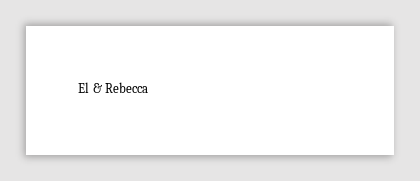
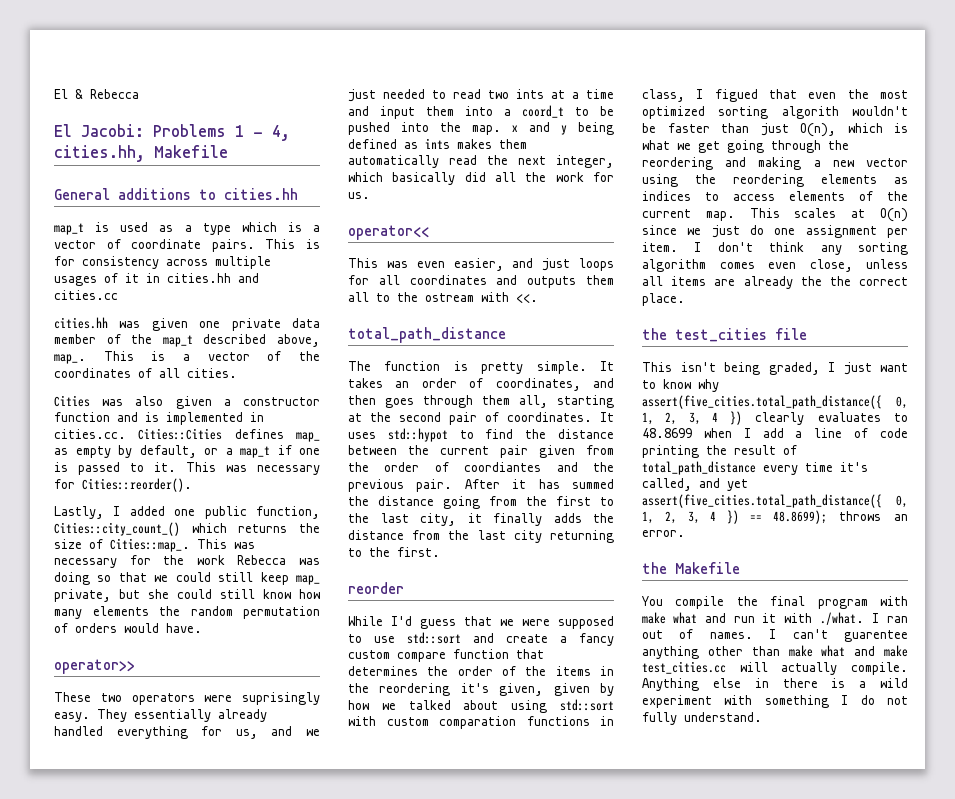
(149, 87) none -> [54,124,290,141] [54,145,228,162] [54,188,298,200] [54,222,320,235] [54,239,320,252] [54,256,271,269] [54,273,259,286] [54,290,118,300] [54,317,320,331] [54,334,320,347] [54,351,320,364] [54,368,237,378] [54,395,320,409] [54,412,264,425] [54,428,320,442] [54,445,320,458] [54,462,320,475] [54,478,192,492] [54,506,320,519] [54,522,320,536] [54,538,255,552] [54,555,320,568] [54,572,320,585] [54,589,320,602] [54,606,320,619] [54,623,202,633] [54,659,135,674] [54,692,320,705] [54,709,267,722] [54,726,320,739] [348,89,614,102] [348,105,614,119] [348,122,614,135] [348,138,527,149] [348,155,614,168] [348,172,614,185] [348,192,370,199] [348,225,429,240] [348,258,614,271] [348,275,614,288] [348,292,538,303] [348,327,506,343] [348,361,614,374] [348,378,614,391] [348,395,614,408] [348,412,614,425] [348,428,614,442] [348,445,614,458] [348,462,614,472] [348,479,614,492] [348,496,614,509] [348,513,614,526] [348,530,614,543] [348,547,440,557] [348,582,404,594] [348,616,614,629] [348,632,614,646] [348,649,544,662] [348,666,614,676] [348,683,614,696] [348,699,614,713] [348,716,614,729] [642,89,908,102] [642,106,908,119] [642,123,908,137] [642,140,849,153] [642,157,908,170] [642,174,908,187] [642,191,908,201] [642,208,908,222] [642,225,908,238] [642,242,908,255] [642,259,908,272] [642,276,908,289] [642,293,685,306] [642,328,807,342] [642,362,908,375] [642,379,719,392] [642,395,908,409] [642,411,908,425] [642,428,908,438] [642,445,797,458] [642,461,868,475] [642,478,748,491] [642,494,908,508] [642,510,908,524] [642,530,685,537] [642,562,740,574] [642,596,908,609] [642,612,908,625] [642,629,908,642] [642,645,908,659] [642,661,908,675] [642,678,908,691] [642,695,908,708] [642,712,762,725] // El Jacobi: Problems 1 - 4, cities.hh, Makefile // General additions to cities.hh // map_t is used as a type which is a vector of coordinate pairs. This is for consistency across multiple usages of it in cities.hh and cities.cc // cities.hh was given one private data member of the map_t described above, map_. This is a vector of the coordinates of all cities. // Cities was also given a constructor function and is implemented in cities.cc. Cities::Cities defines map_ as empty by default, or a map_t if one is passed to it. This was necessary for Cities::reorder(). // Lastly, I added one public function, Cities::city_count_() which returns the size of Cities::map_. This was necessary for the work Rebecca was doing so that we could still keep map_ private, but she could still know how many elements the random permutation of orders would have. // operator>> // These two operators were suprisingly easy. They essentially already handled everything for us, and we just needed to read two ints at a time and input them into a coord_t to be pushed into the map. x and y being defined as ints makes them automatically read the next integer, which basically did all the work for us. // operator<< // This was even easier, and just loops for all coordinates and outputs them all to the ostream with <<. // total_path_distance // The function is pretty simple. It takes an order of coordinates, and then goes through them all, starting at the second pair of coordinates. It uses std::hypot to find the distance between the current pair given from the order of coordiantes and the previous pair. After it has summed the distance going from the first to the last city, it finally adds the distance from the last city returning to the first. // reorder // While I'd guess that we were supposed to use std::sort and create a fancy custom compare function that determines the order of the items in the reordering it's given, given by how we talked about using std::sort with custom comparation functions in class, I figued that even the most optimized sorting algorith wouldn't be faster than just O(n), which is what we get going through the reordering and making a new vector using the reordering elements as indices to access elements of the current map. This scales at O(n) since we just do one assignment per item. I don't think any sorting algorithm comes even close, unless all items are already the the correct place. // the test_cities file // This isn't being graded, I just want to know why assert(five_cities.total_path_distance({ 0, 1, 2, 3, 4 }) clearly evaluates to 48.8699 when I add a line of code printing the result of total_path_distance every time it's called, and yet assert(five_cities.total_path_distance({ 0, 1, 2, 3, 4 }) == 48.8699); throws an error. // the Makefile // You compile the final program with make what and run it with ./what. I ran out of names. I can't guarentee anything other than make what and make test_cities.cc will actually compile. Anything else in there is a wild experiment with something I do not fully understand.

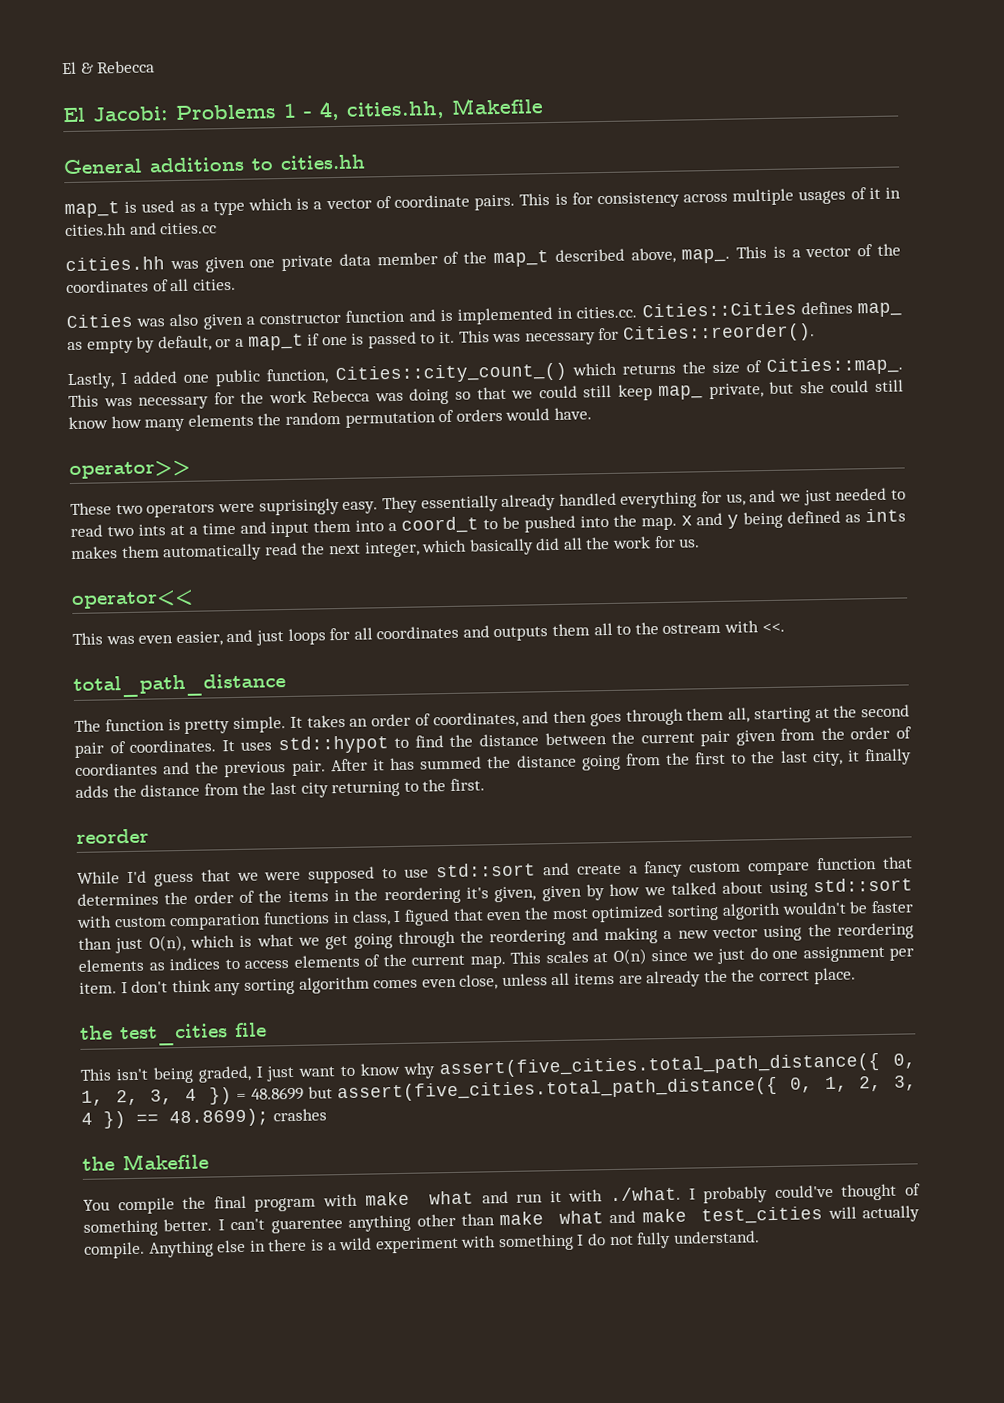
[755,412,908,425] [642,428,908,438] [642,445,797,458] [642,461,868,475] [642,478,748,491] clearly evaluates to 48.8699 when I add a line of code printing the result of total_path_distance every time it's called, and yet -> [236,1086,333,1101] = 48.8699 but
[839,511,908,521] [642,530,685,537] throws an error. -> [272,1108,327,1122] crashes
[887,616,908,623] [642,629,753,639] ran out of names. -> [703,1183,922,1204] [83,1218,213,1237] probably could've thought of something better.
[642,661,726,674] test_cities.cc -> [701,1206,824,1225] test_cities

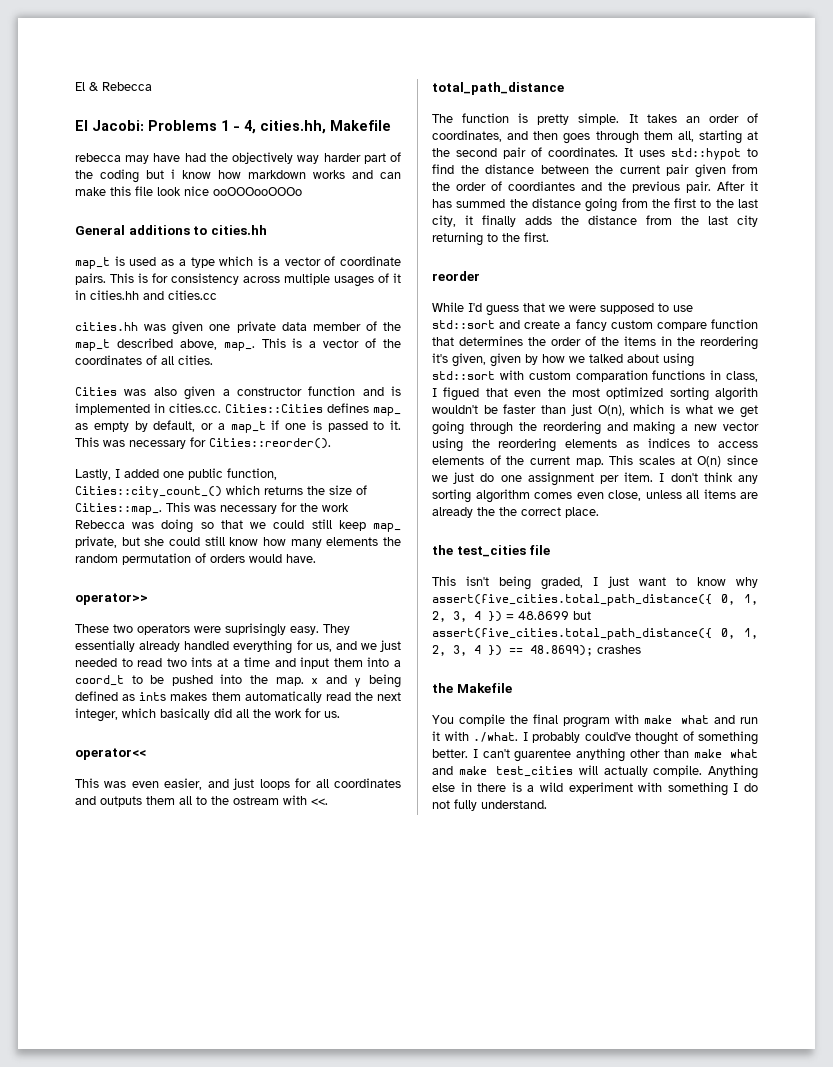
(544, 106) none -> [75,152,402,164] [75,169,401,183] [75,186,302,196] // rebecca may have had the objectively way harder part of the coding but i know how markdown works and can make this file look nice ooOOOooOOOo

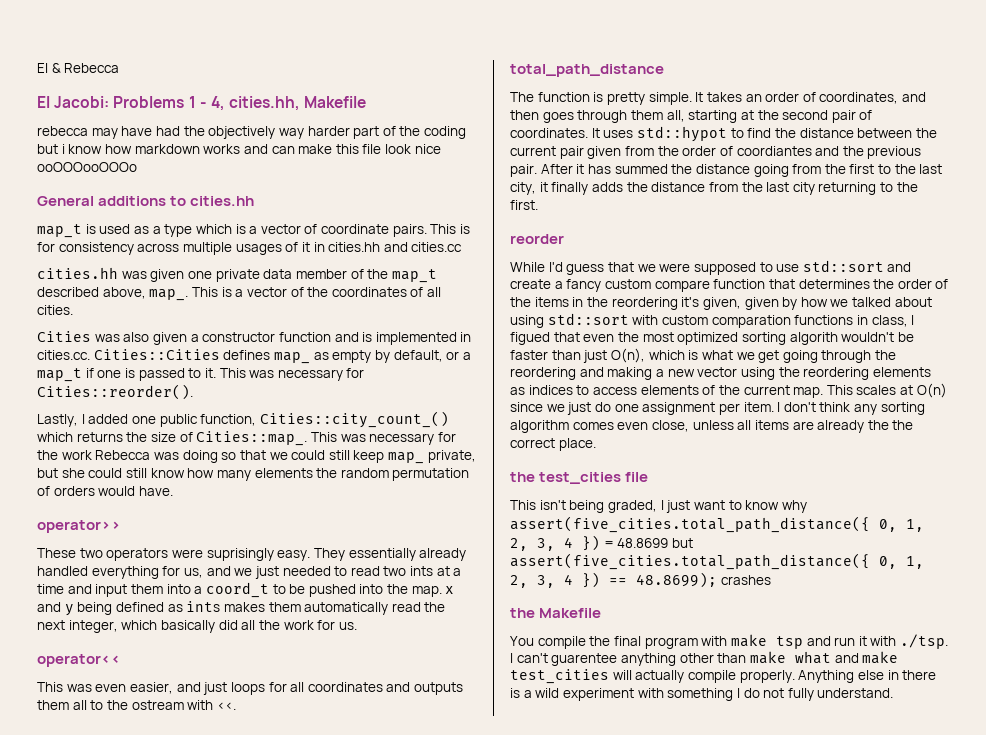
[680,715,709,724] what -> [775,636,803,649] tsp
[473,731,758,745] [432,749,468,758] ./what. I probably could've thought of something better. -> [900,634,949,649] ./tsp.
[653,765,703,777] compile. -> [687,670,795,683] compile properly.

